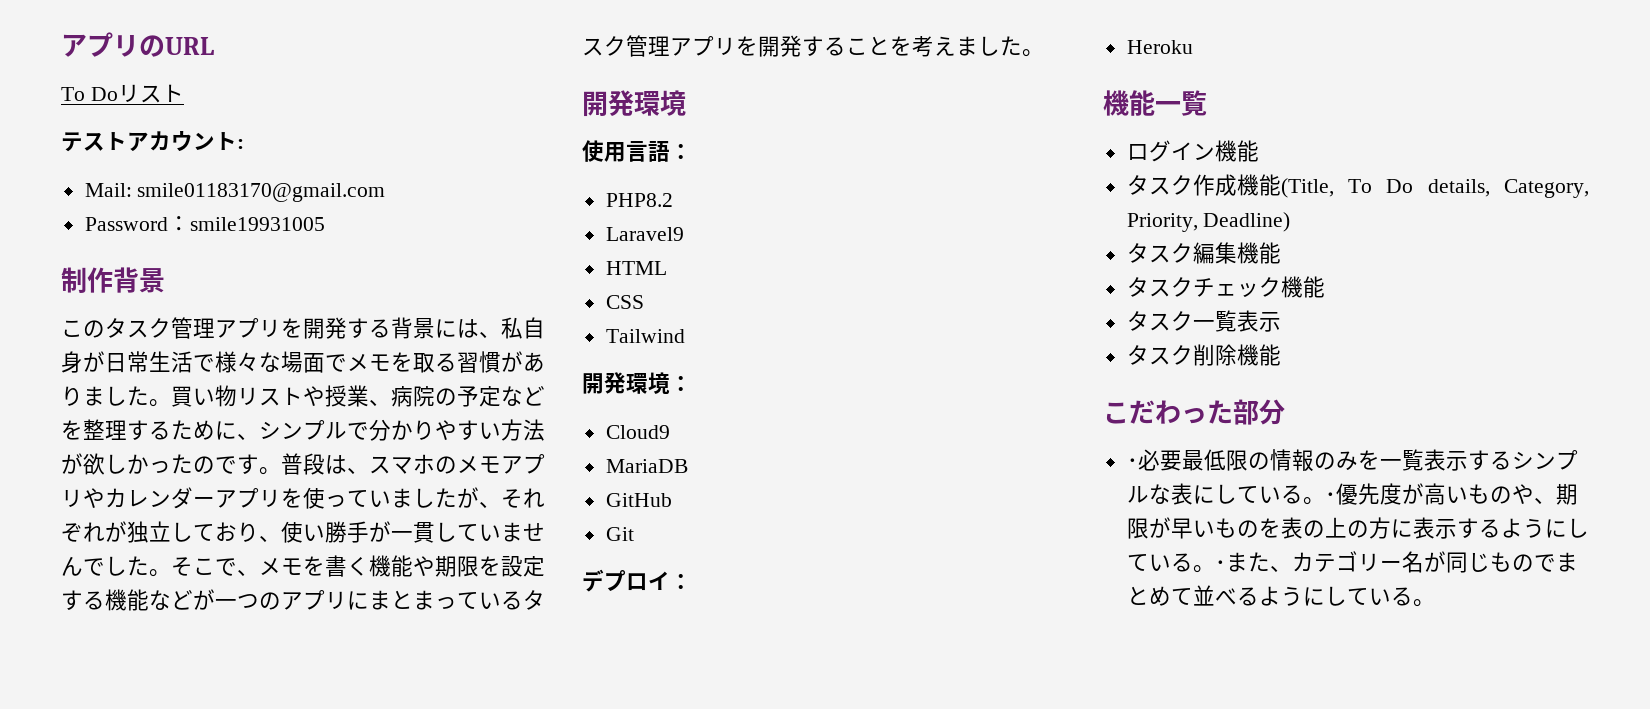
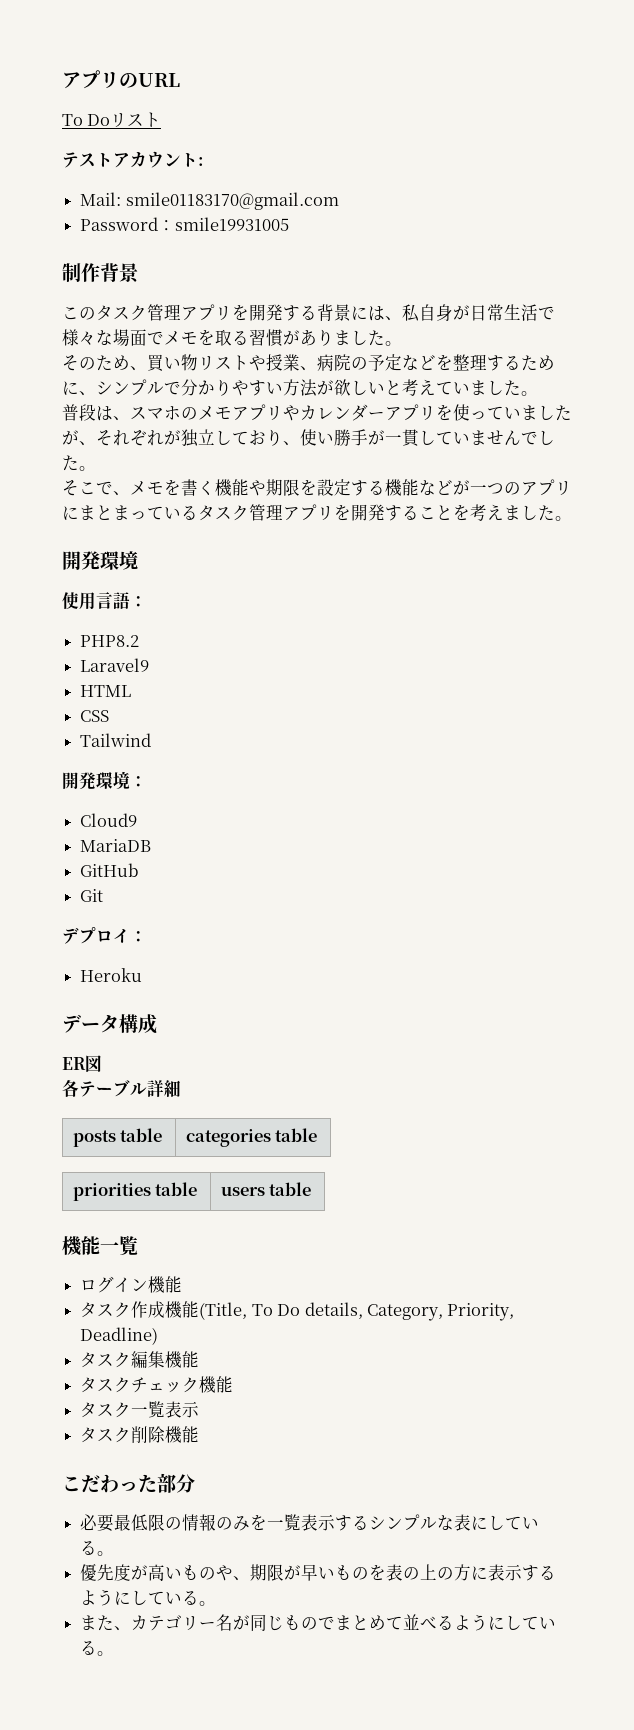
(171, 403) none -> [62,355,147,371] // そのため、
[127,454,281,475] かったのです。 -> [368,379,538,396] いと考えていました。 //
(171, 573) none -> (96, 468) //
(1193, 47) none -> [62,1014,157,1034] [62,1055,102,1072] [62,1079,181,1097] [72,1128,163,1147] [185,1128,318,1147] [72,1182,198,1201] [220,1182,312,1196] // データ構成 // ER図 // 各テーブル詳細 // posts table | categories table // priorities table | users table
[1126,458,1138,468] ･ -> (195, 1483) none
[1324,492,1336,502] ･ -> (115, 1553) //
[1214,560,1226,570] ･ -> (217, 1603) //

